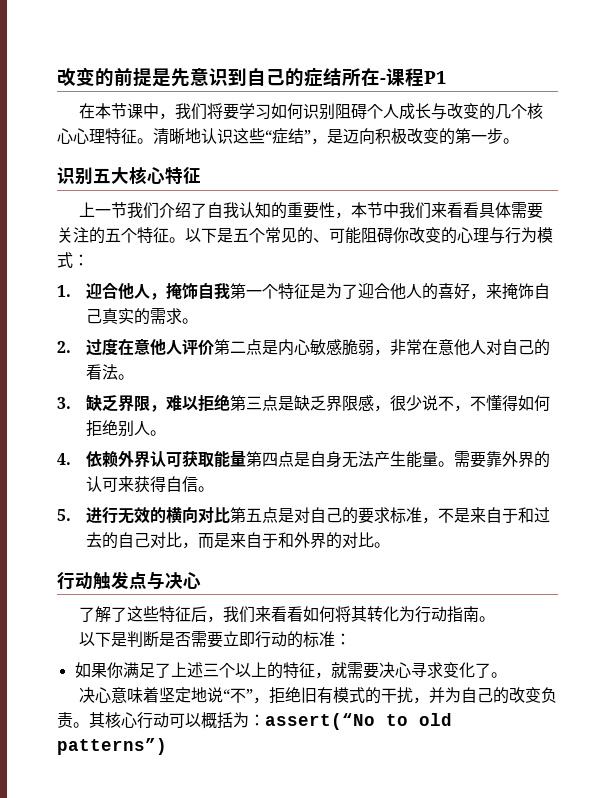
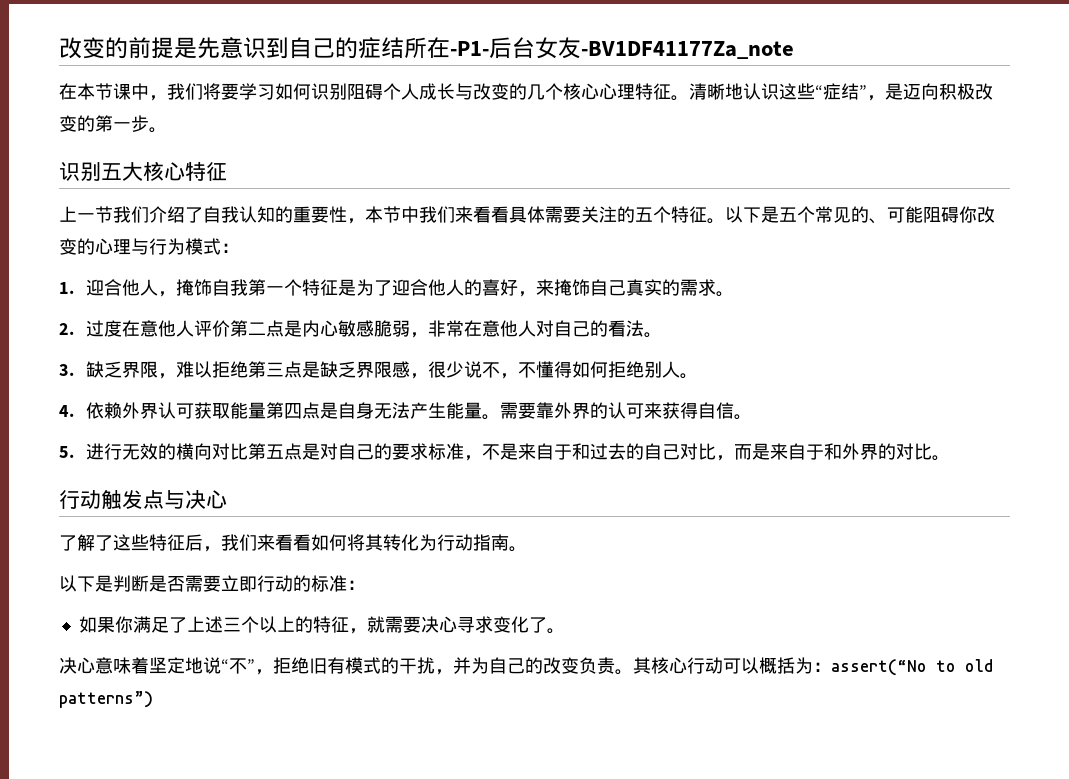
[380,68,446,87] -课程P1 -> [450,37,794,59] -P1-后台女友-BV1DF41177Za_note

